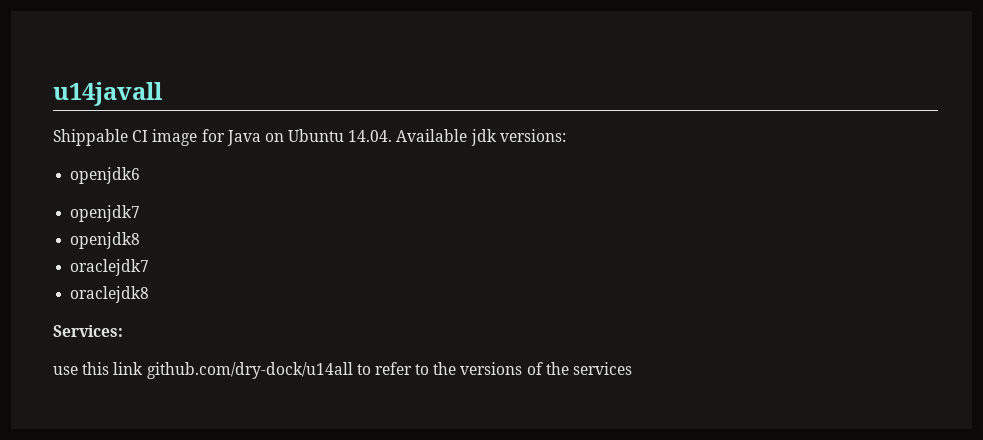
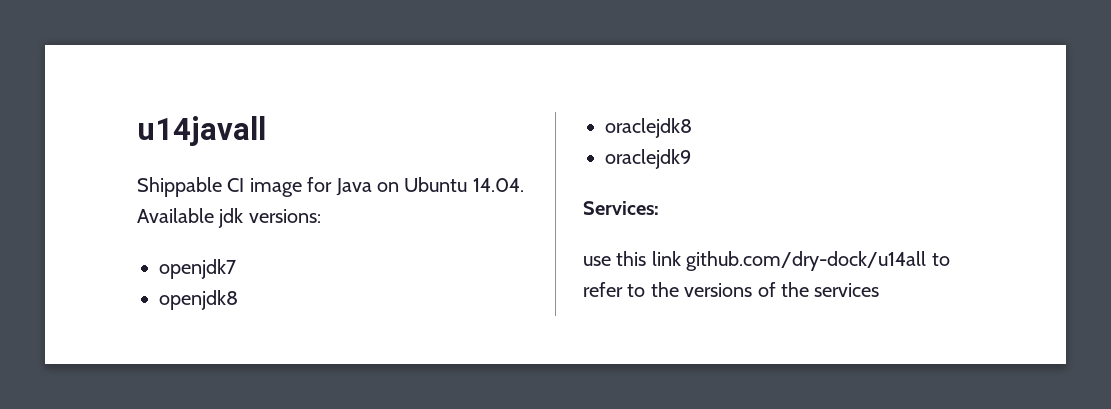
[70,167,141,184] // openjdk6 -> (321, 216) none
[70,259,150,276] [70,286,150,303] oraclejdk7 // oraclejdk8 -> [605,118,692,138] [605,149,691,169] oraclejdk8 // oraclejdk9

